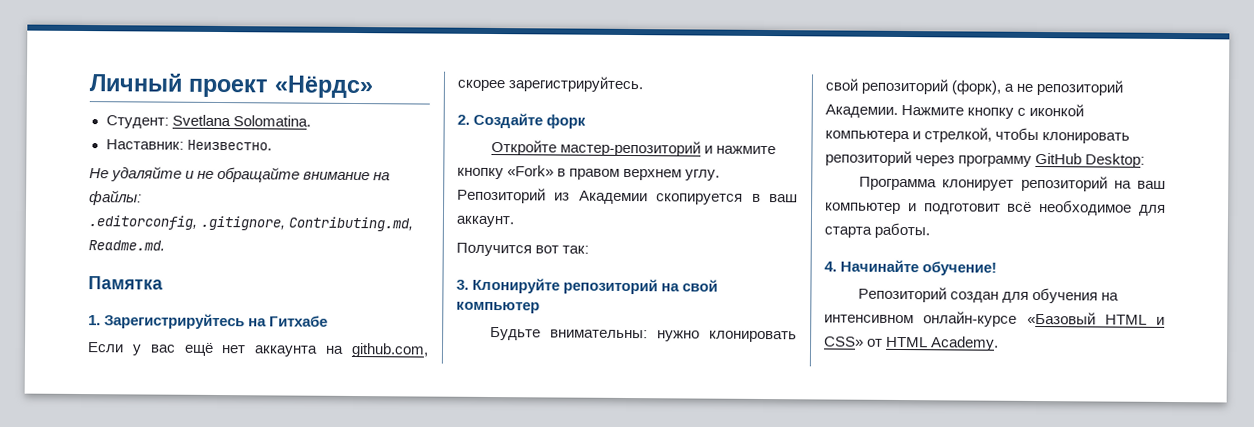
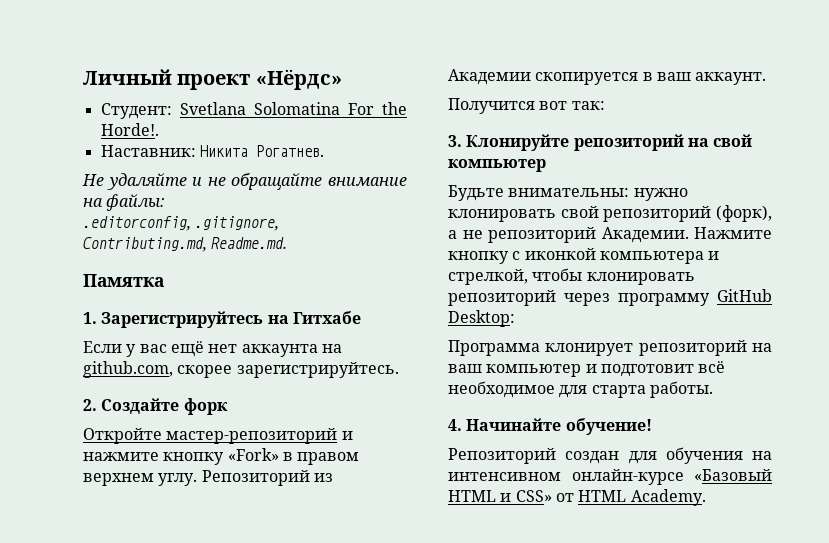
[232,115,311,127] Solomatina. -> [253,102,407,115] [100,123,159,136] Solomatina For the Horde!.
[186,139,272,151] Неизвестно. -> [199,145,324,157] Никита Рогатнев.

